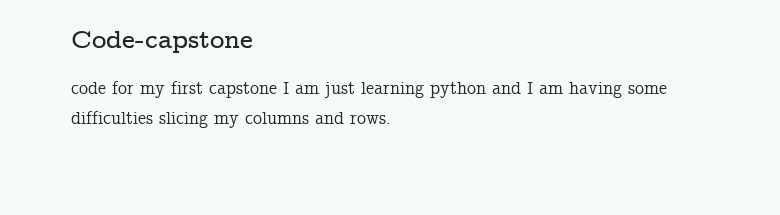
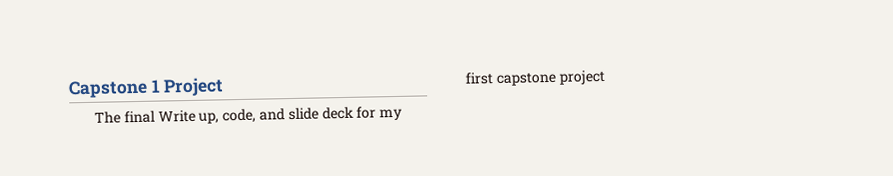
[71,31,253,53] [71,81,667,98] [71,111,391,128] Code-capstone // code for my first capstone I am just learning python and I am having some difficulties slicing my columns and rows. -> [68,77,225,99] [94,106,403,124] [465,69,605,87] Capstone 1 Project // The final Write up, code, and slide deck for my first capstone project

